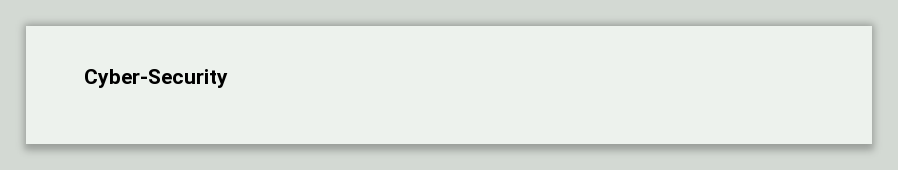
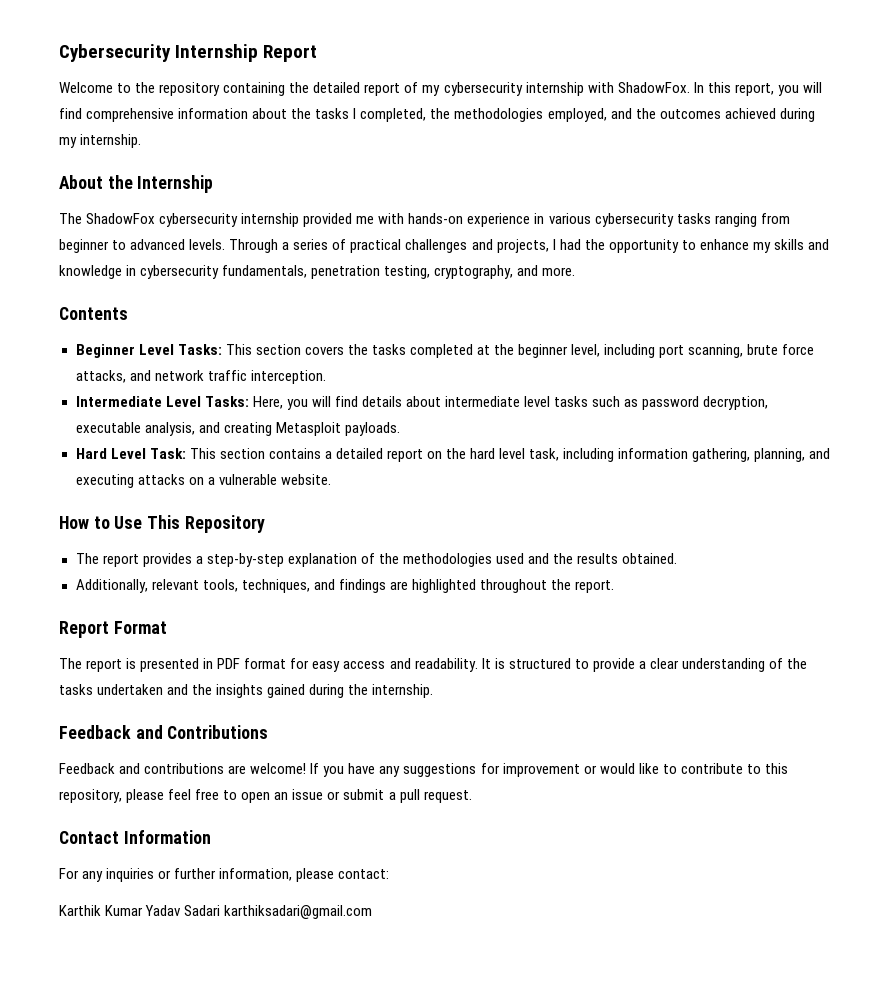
[84,69,228,88] Cyber-Security -> [59,44,318,62] [59,82,822,96] [59,108,815,122] [59,134,142,148] [59,175,214,193] [59,213,790,227] [59,239,829,253] [59,265,576,279] [59,307,128,320] [75,344,815,358] [75,370,326,384] [75,396,769,410] [75,422,400,436] [75,448,831,462] [75,474,331,488] [59,515,265,533] [75,553,678,567] [75,579,615,593] [59,621,167,638] [59,658,808,672] [59,684,434,698] [59,725,269,739] [59,763,788,777] [59,789,472,803] [59,830,211,844] [59,868,390,882] [59,905,373,919] Cybersecurity Internship Report // Welcome to the repository containing the detailed report of my cybersecurity internship with ShadowFox. In this report, you will find comprehensive information about the tasks I completed, the methodologies employed, and the outcomes achieved during my internship. // About the Internship // The ShadowFox cybersecurity internship provided me with hands-on experience in various cybersecurity tasks ranging from beginner to advanced levels. Through a series of practical challenges and projects, I had the opportunity to enhance my skills and knowledge in cybersecurity fundamentals, penetration testing, cryptography, and more. // Contents // Beginner Level Tasks: This section covers the tasks completed at the beginner level, including port scanning, brute force attacks, and network traffic interception. // Intermediate Level Tasks: Here, you will find details about intermediate level tasks such as password decryption, executable analysis, and creating Metasploit payloads. // Hard Level Task: This section contains a detailed report on the hard level task, including information gathering, planning, and executing attacks on a vulnerable website. // How to Use This Repository // The report provides a step-by-step explanation of the methodologies used and the results obtained. // Additionally, relevant tools, techniques, and findings are highlighted throughout the report. // Report Format // The report is presented in PDF format for easy access and readability. It is structured to provide a clear understanding of the tasks undertaken and the insights gained during the internship. // Feedback and Contributions // Feedback and contributions are welcome! If you have any suggestions for improvement or would like to contribute to this repository, please feel free to open an issue or submit a pull request. // Contact Information // For any inquiries or further information, please contact: // Karthik Kumar Yadav Sadari karthiksadari@gmail.com

